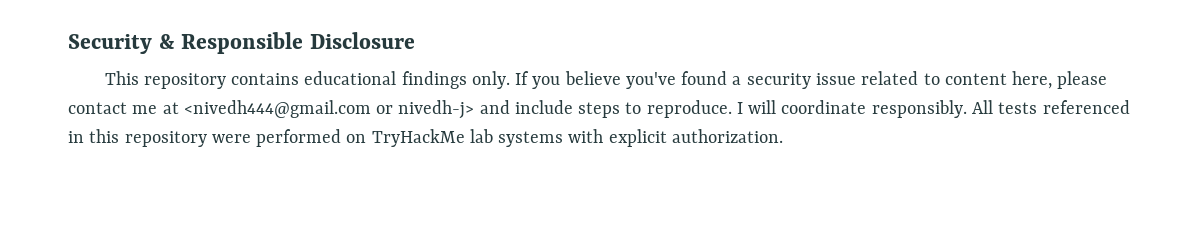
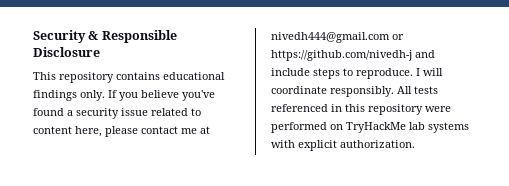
[183,100,475,119] <nivedh444@gmail.com or nivedh-j> -> [271,32,404,43] [271,50,412,61] nivedh444@gmail.com or https://github.com/nivedh-j

